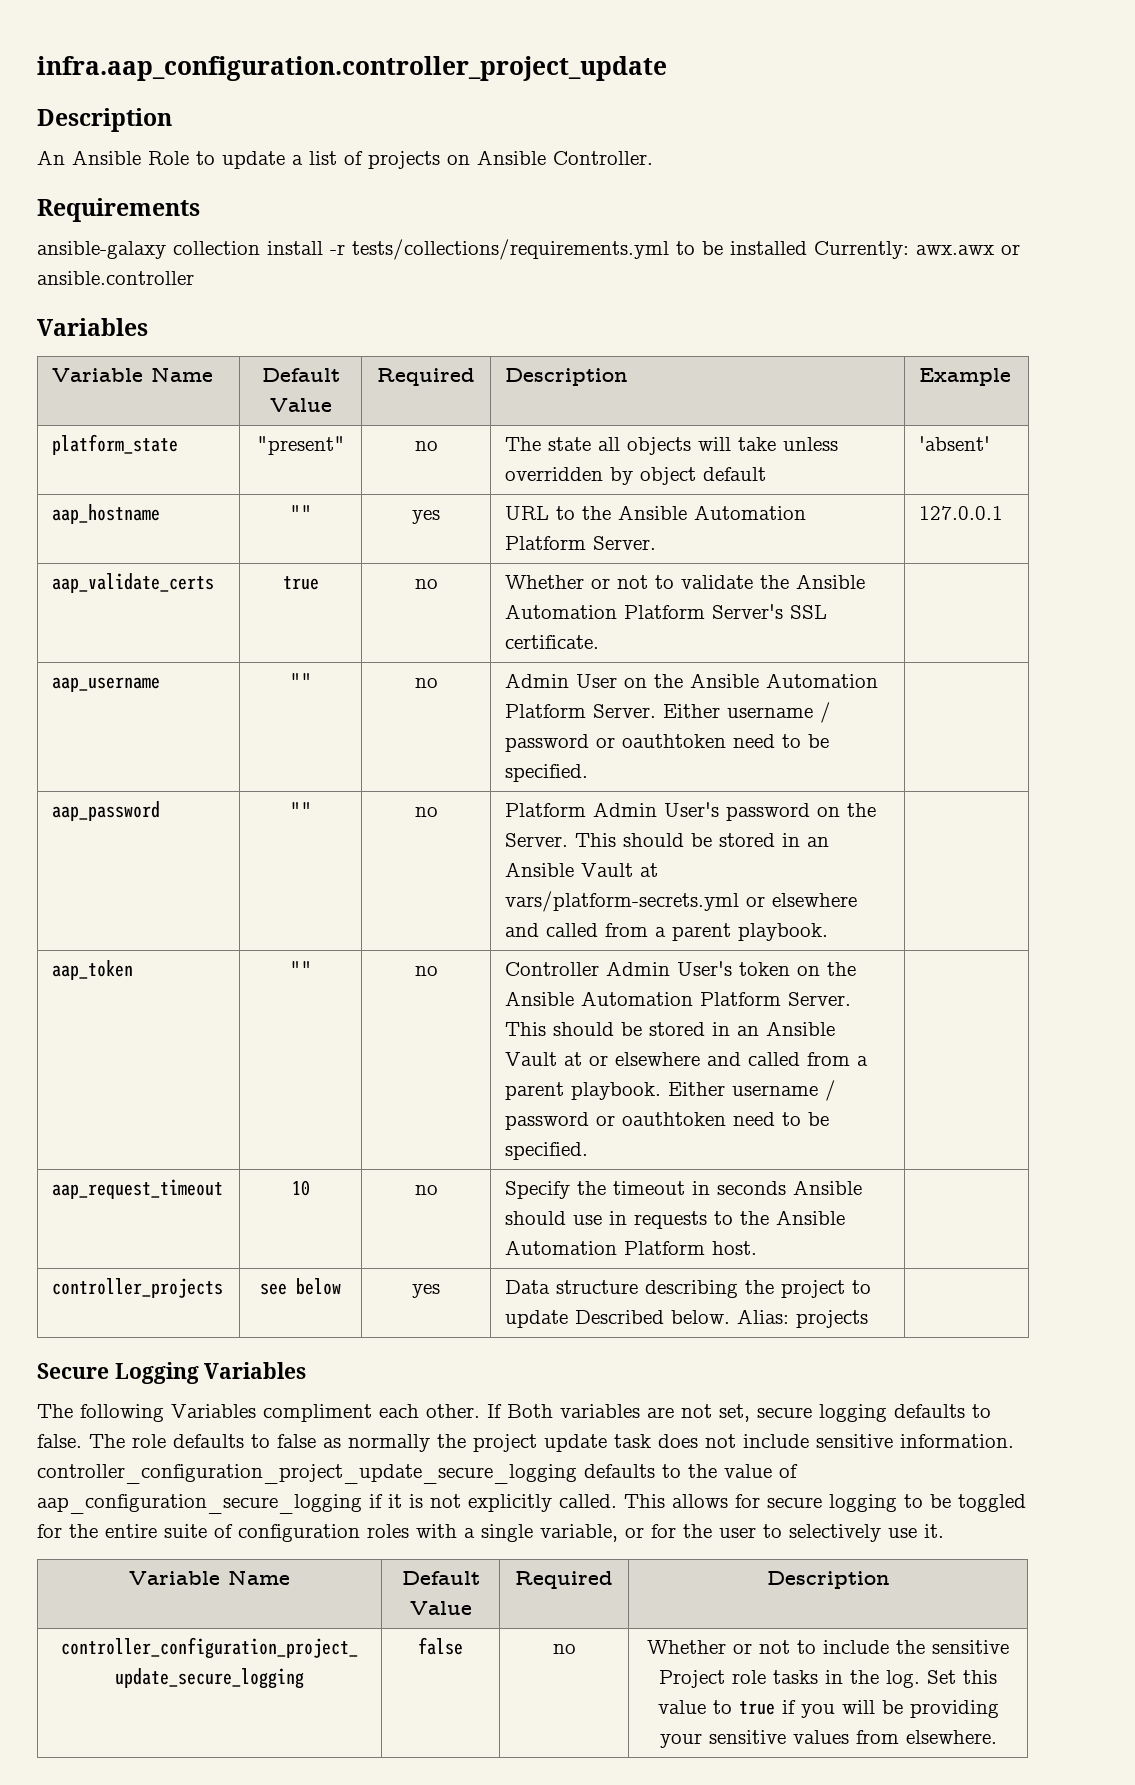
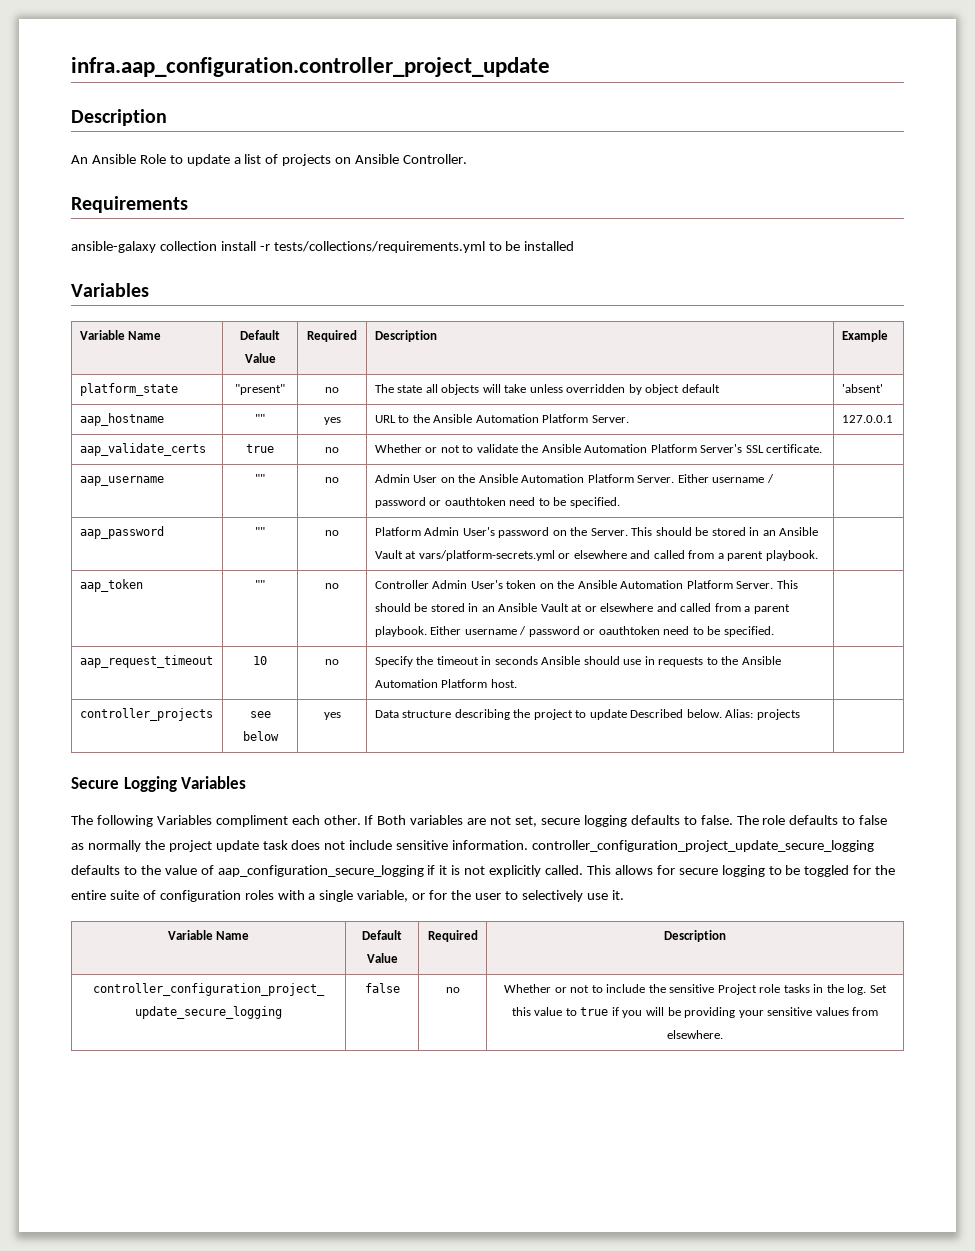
[814,241,1020,259] [37,271,194,285] Currently: awx.awx or ansible.controller -> (575, 246) none

